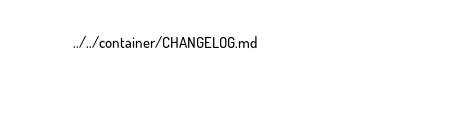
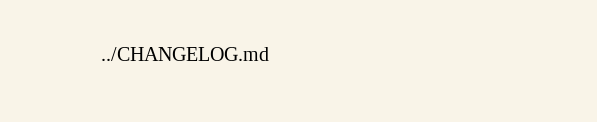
[73,35,258,49] ../../container/CHANGELOG.md -> [101,47,269,61] ../CHANGELOG.md

